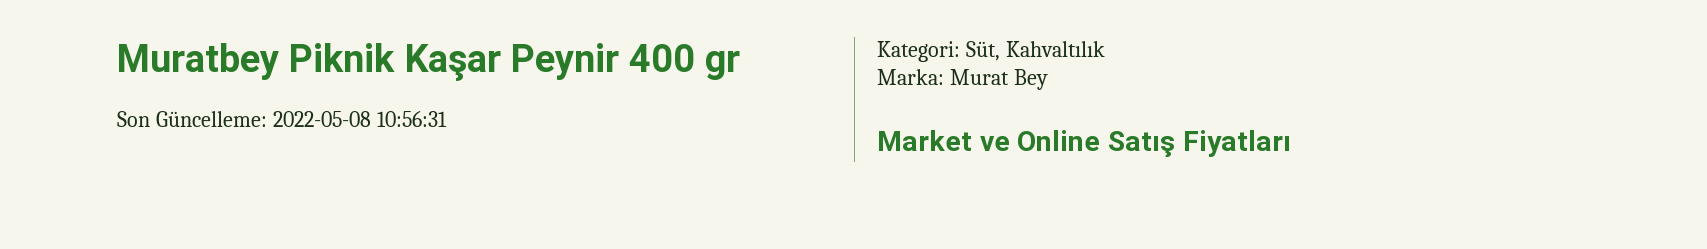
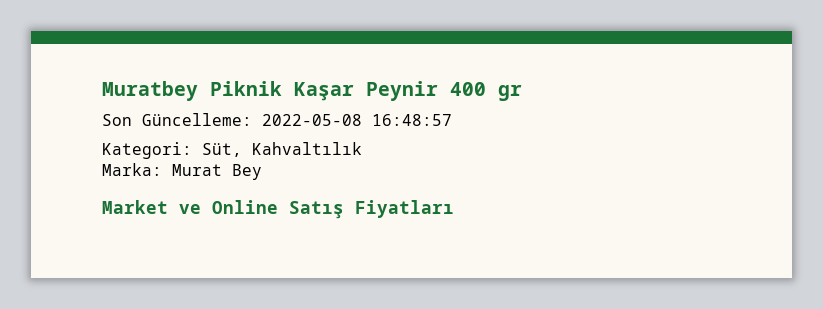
[376,111,447,127] 10:56:31 -> [372,114,452,126] 16:48:57

